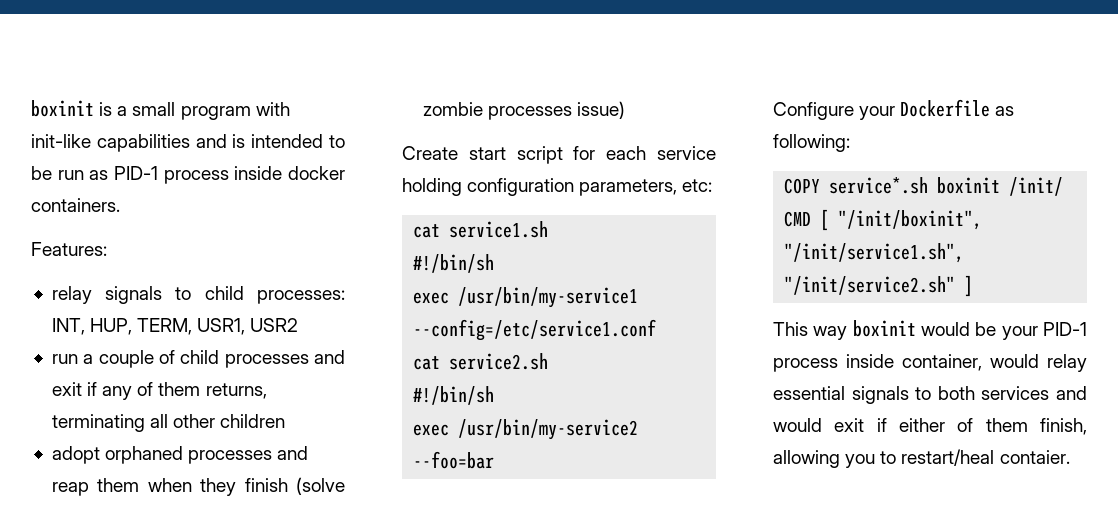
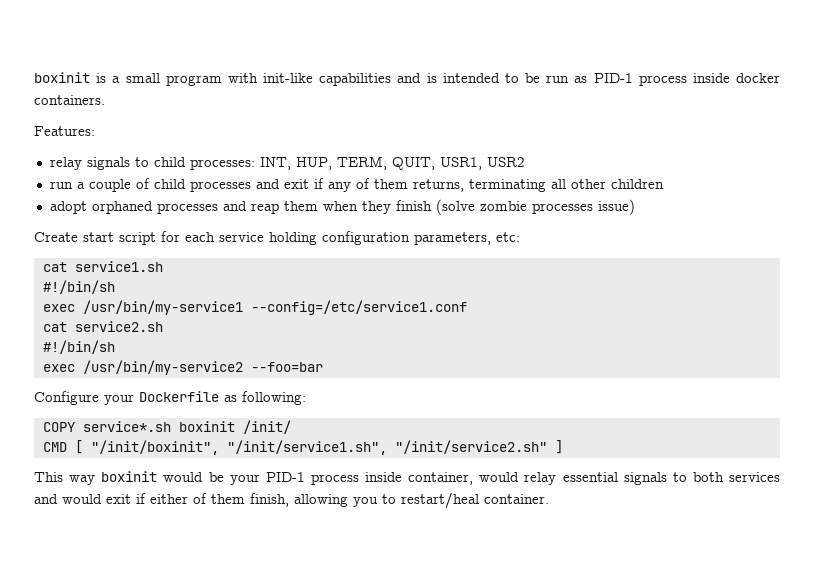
(193, 326) none -> [391,157,435,170] QUIT,
[999,450,1070,464] contaier. -> [484,494,549,504] container.

